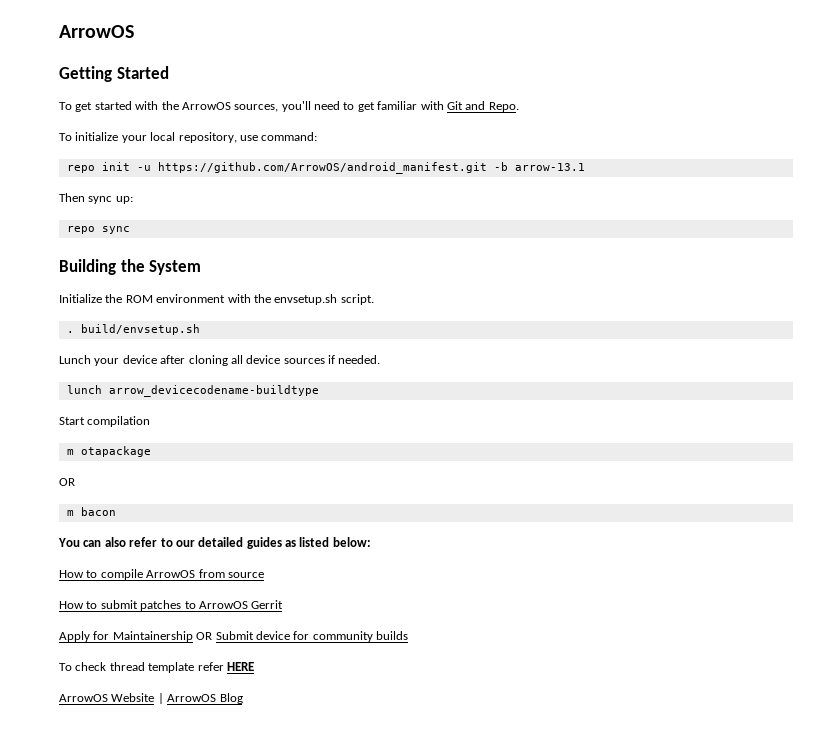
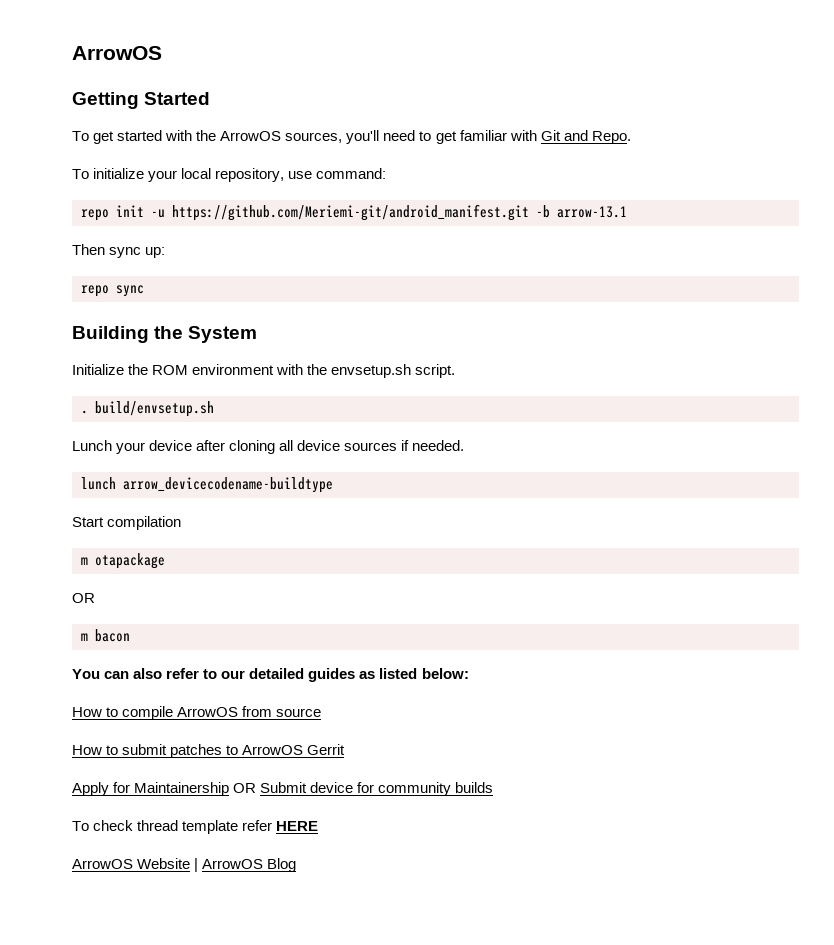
[157,162,487,174] https://github.com/ArrowOS/android_manifest.git -> [172,204,529,221] https://github.com/Meriemi-git/android_manifest.git

